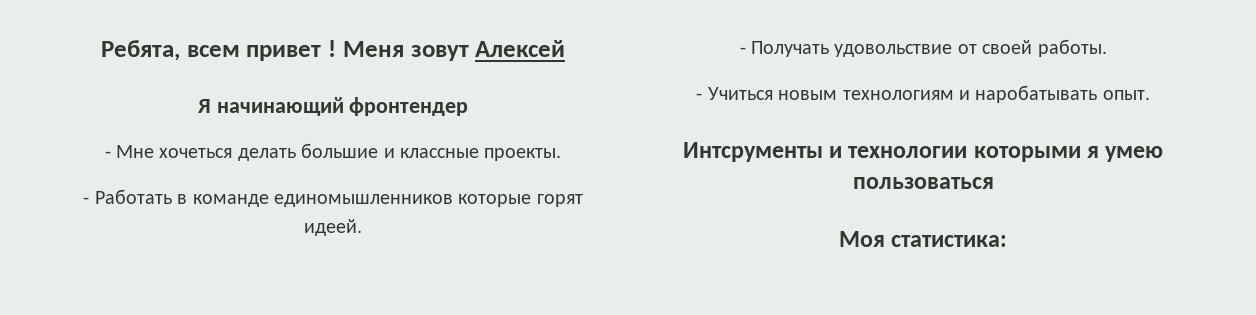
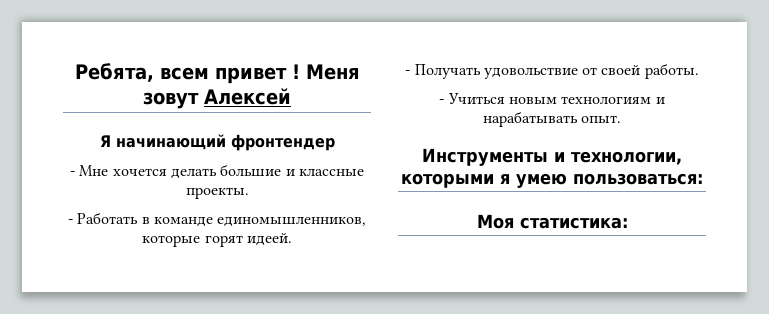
[159,148,233,158] хочеться -> [112,168,167,176] хочется
[273,194,453,207] единомышленников -> [217,216,367,227] единомышленников,
[975,85,1098,103] наробатывать -> [482,111,578,127] нарабатывать
[682,142,968,162] Интсрументы и технологии -> [422,148,682,166] Инструменты и технологии,
[852,177,994,189] пользоваться -> [573,173,703,185] пользоваться:

